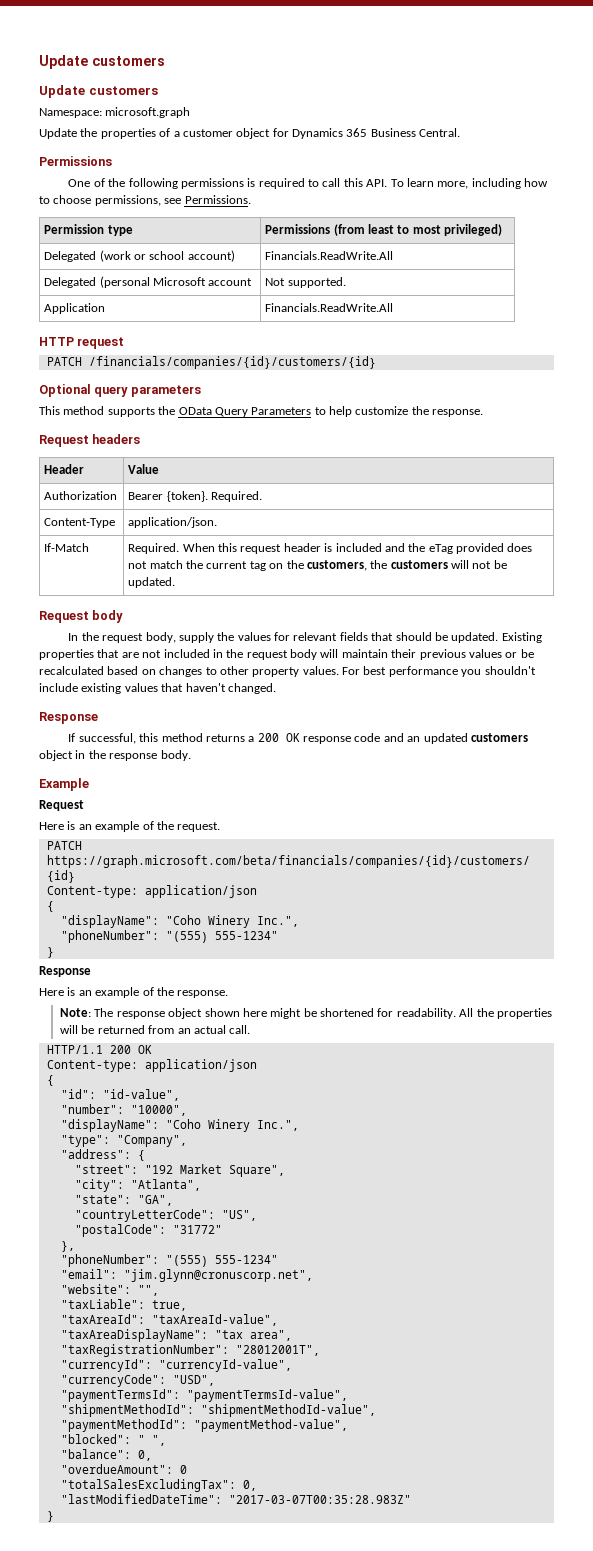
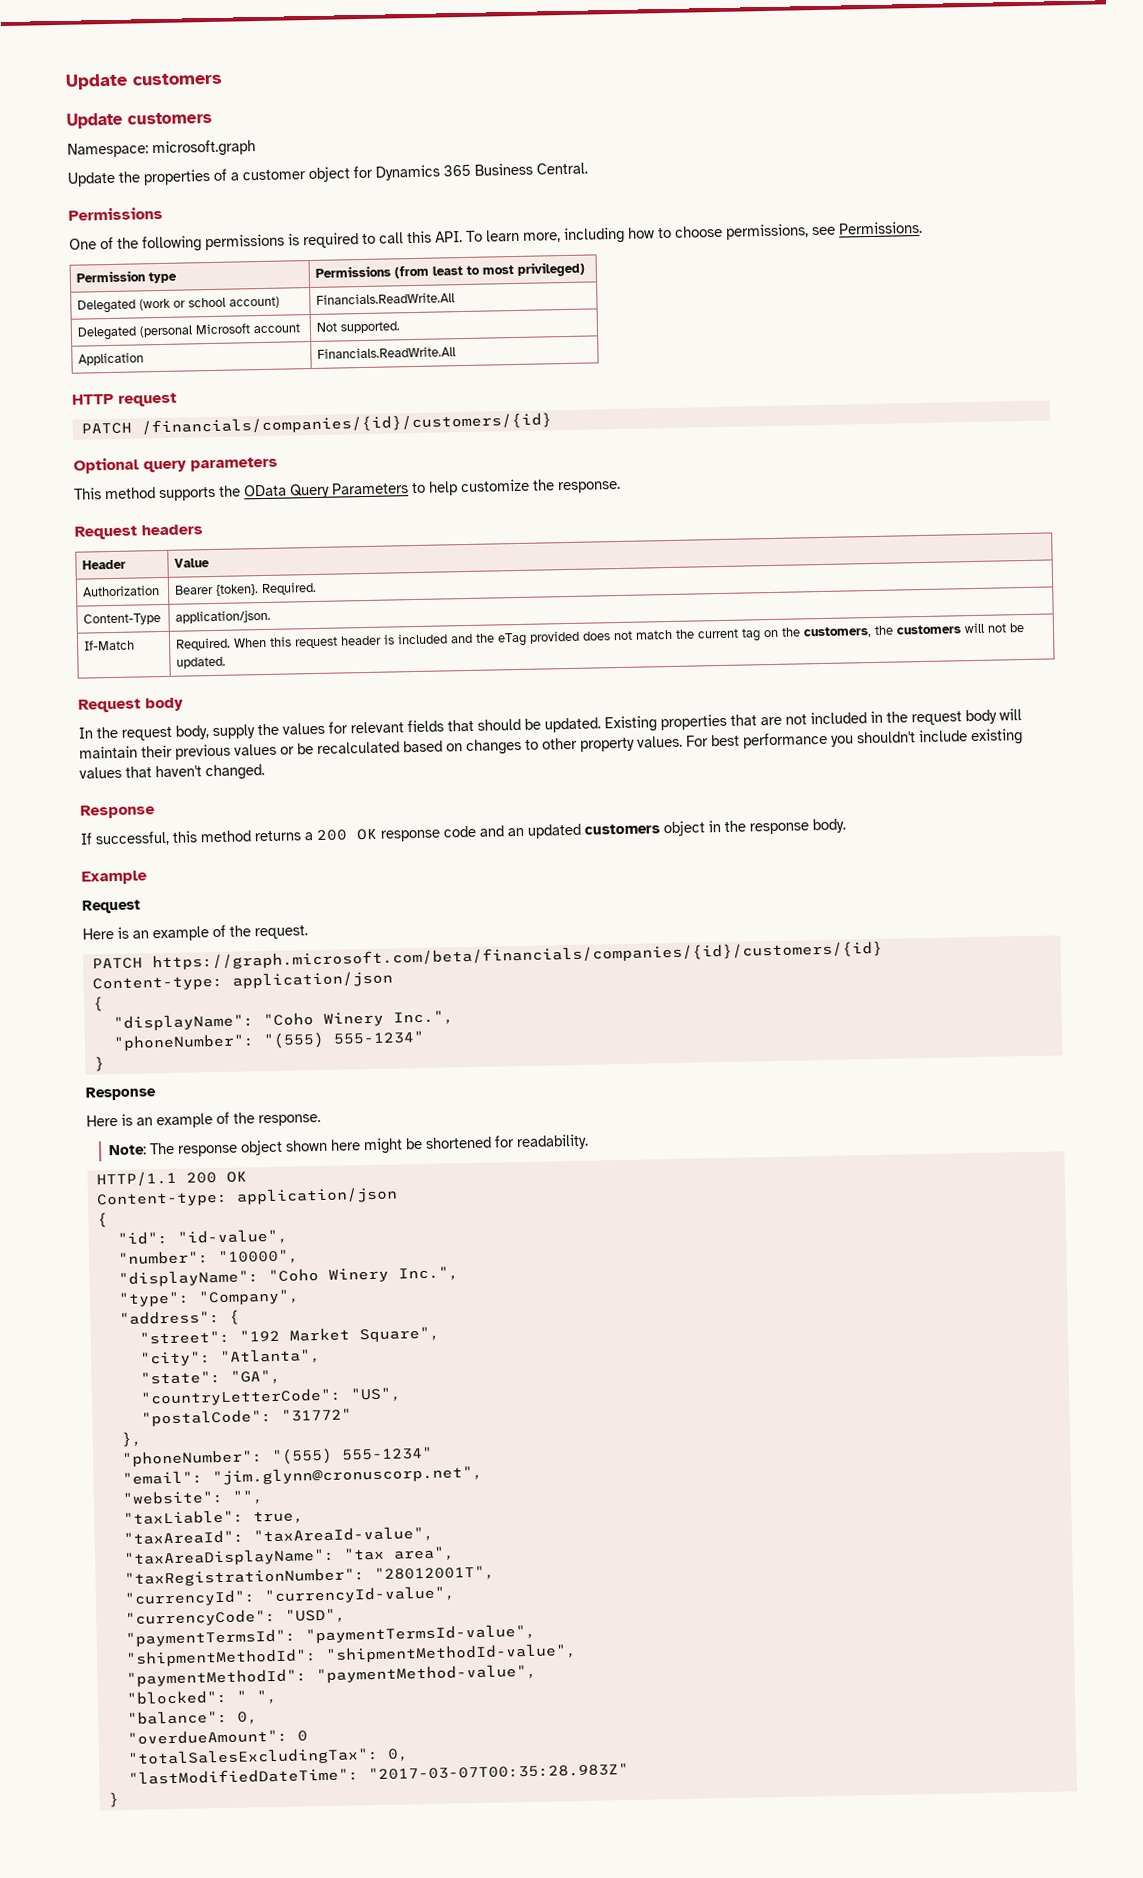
[459,1008,552,1019] [59,1025,251,1034] All the properties will be returned from an actual call. -> (589, 1142) none

